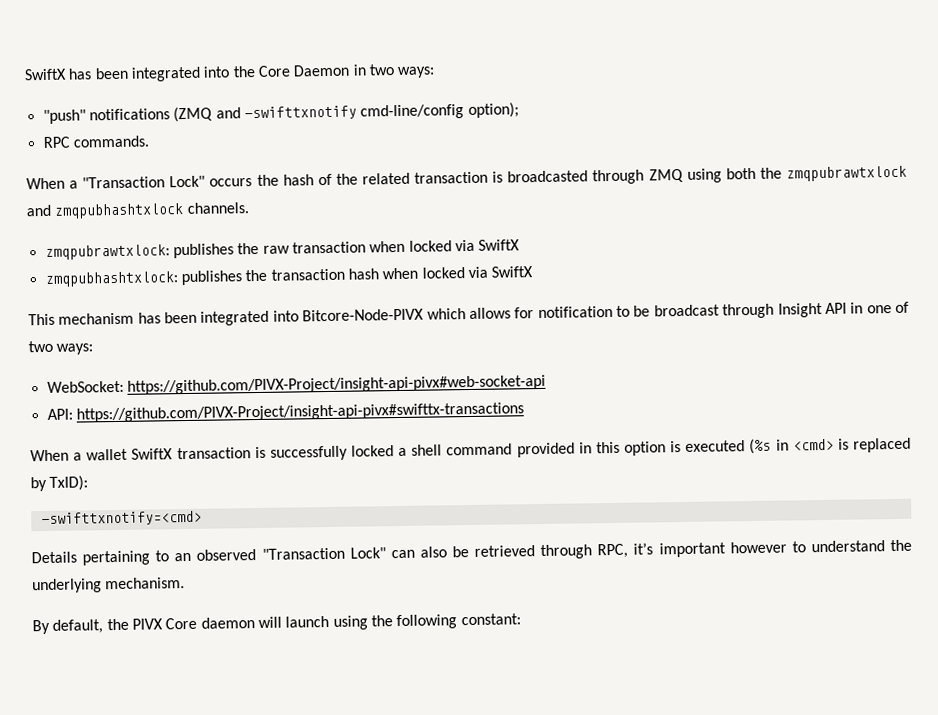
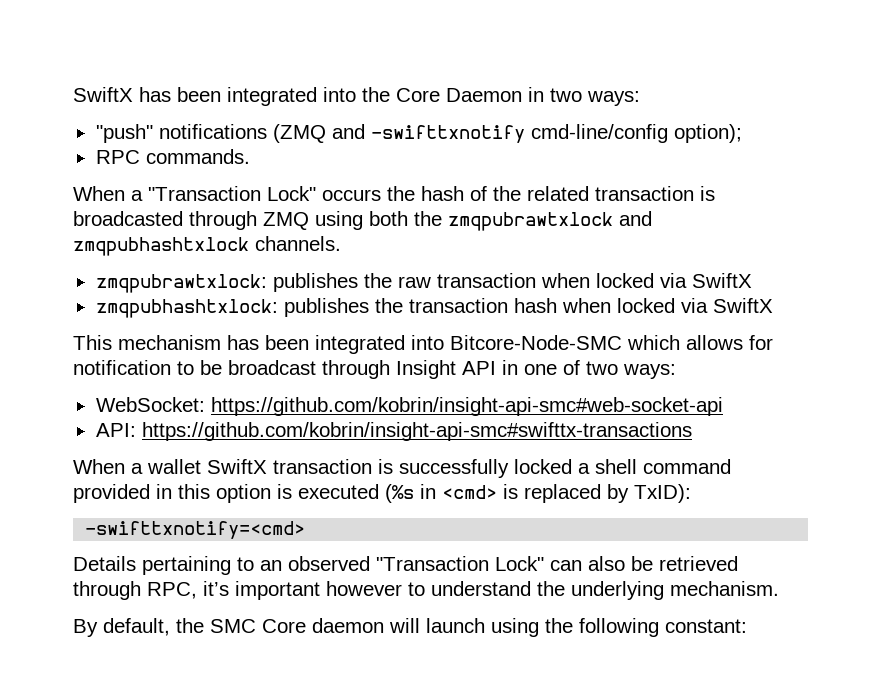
[302,308,425,322] Bitcore-Node-PIVX -> [450,335,622,350] Bitcore-Node-SMC
[126,374,546,395] https://github.com/PIVX-Project/insight-api-pivx#web-socket-api -> [210,397,723,416] https://github.com/kobrin/insight-api-smc#web-socket-api
[75,402,524,423] https://github.com/PIVX-Project/insight-api-pivx#swifttx-transactions -> [141,422,692,441] https://github.com/kobrin/insight-api-smc#swifttx-transactions
[131,618,163,630] PIVX -> [210,619,256,633] SMC

